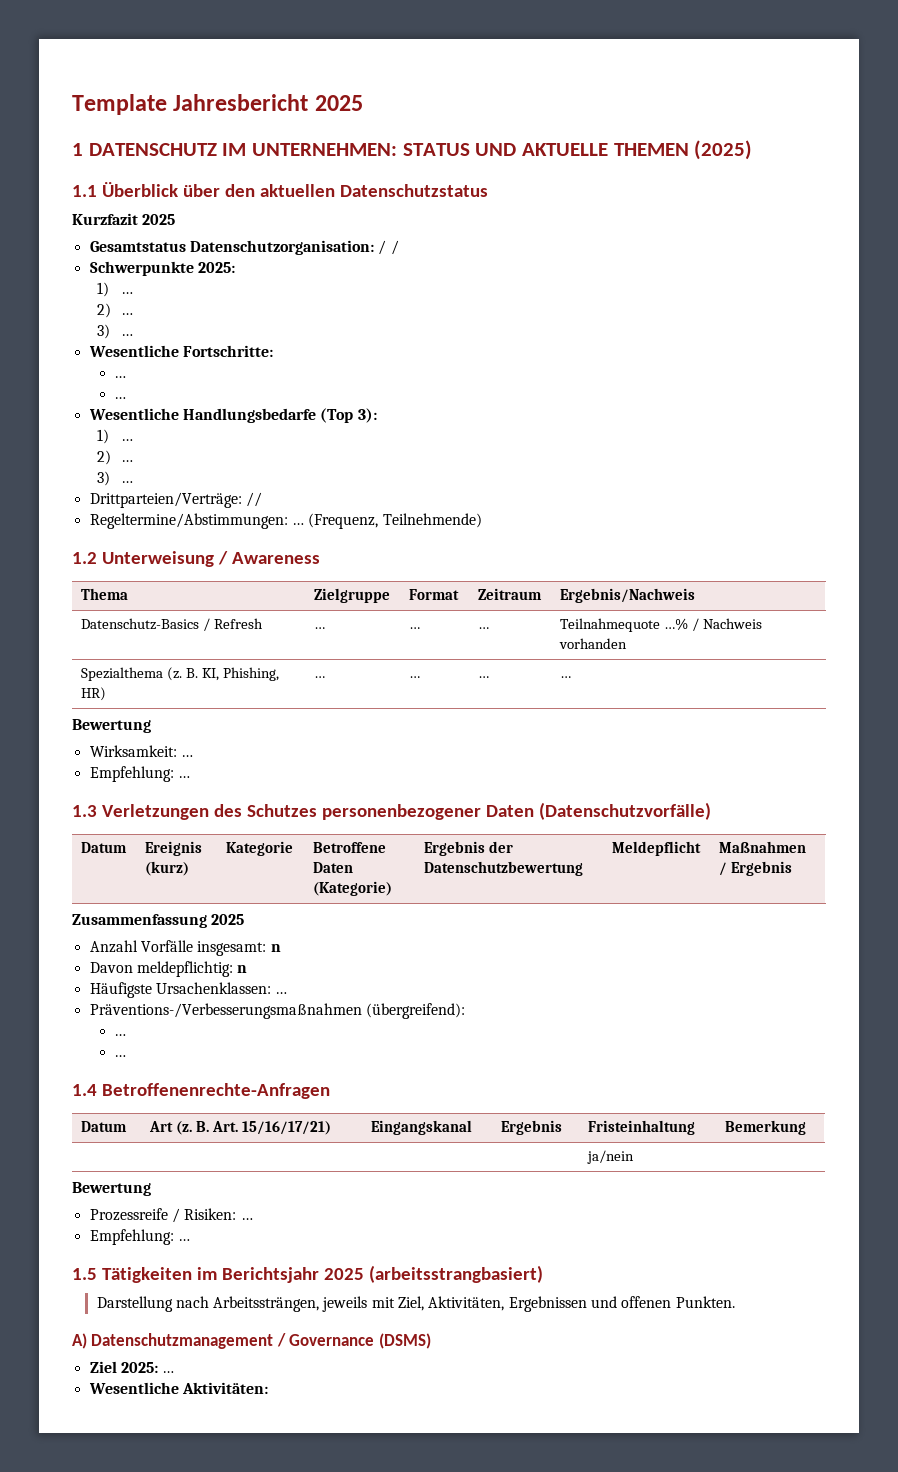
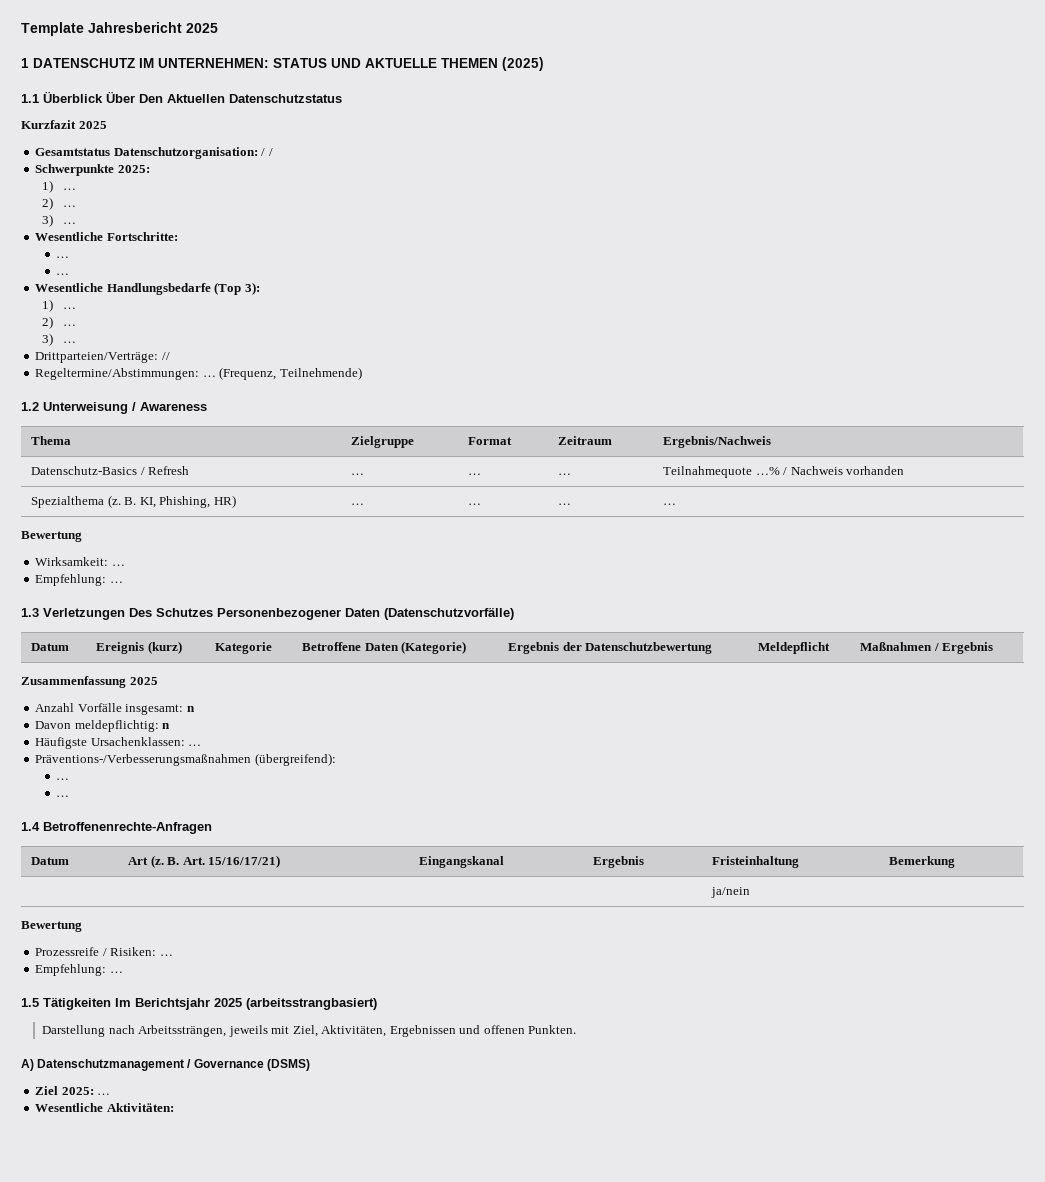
[182,184,335,197] über den aktuellen -> [106,91,225,103] Über Den Aktuellen
[213,804,481,820] des Schutzes personenbezogener -> [129,608,341,620] Des Schutzes Personenbezogener
[196,1267,217,1280] im -> [115,998,131,1007] Im

